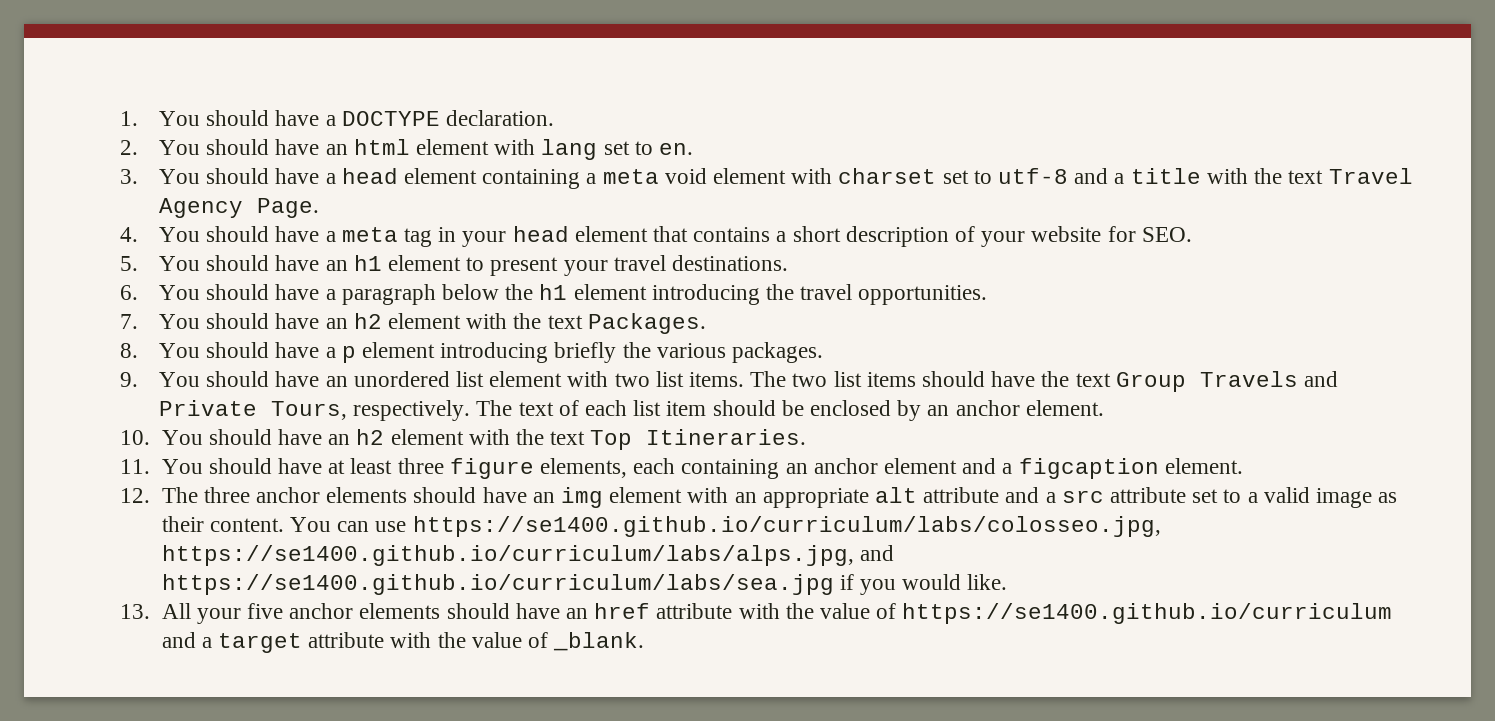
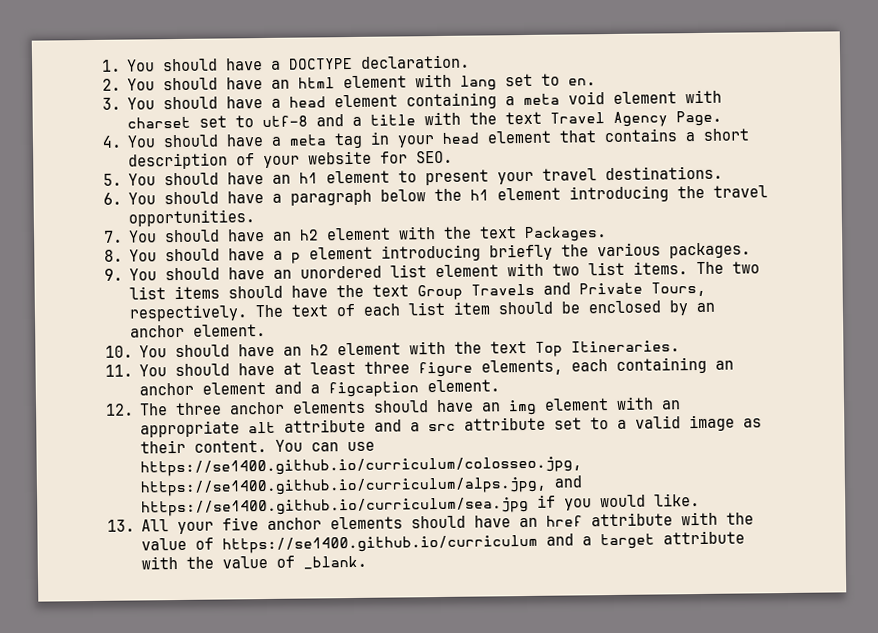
[412,516,1161,537] [161,545,894,566] [161,574,834,595] https://se1400.github.io/curriculum/labs/colosseo.jpg, https://se1400.github.io/curriculum/labs/alps.jpg, and https://se1400.github.io/curriculum/labs/sea.jpg -> [140,456,583,477] [140,475,583,497] [141,496,530,517] https://se1400.github.io/curriculum/colosseo.jpg, https://se1400.github.io/curriculum/alps.jpg, and https://se1400.github.io/curriculum/sea.jpg

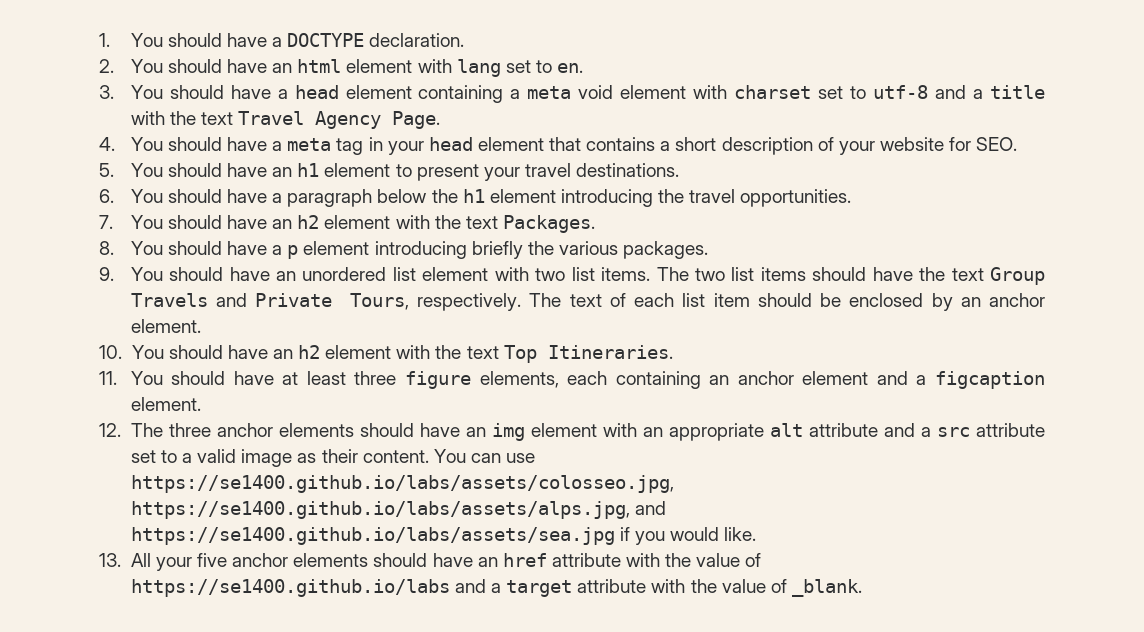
[140,456,583,477] [140,475,583,497] [141,496,530,517] https://se1400.github.io/curriculum/colosseo.jpg, https://se1400.github.io/curriculum/alps.jpg, and https://se1400.github.io/curriculum/sea.jpg -> [130,475,674,493] [130,501,666,519] [130,527,615,545] https://se1400.github.io/labs/assets/colosseo.jpg, https://se1400.github.io/labs/assets/alps.jpg, and https://se1400.github.io/labs/assets/sea.jpg
[222,534,539,554] https://se1400.github.io/curriculum -> [130,579,450,597] https://se1400.github.io/labs

